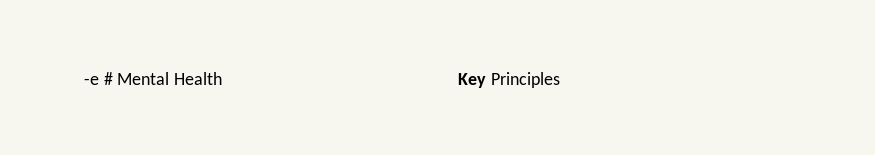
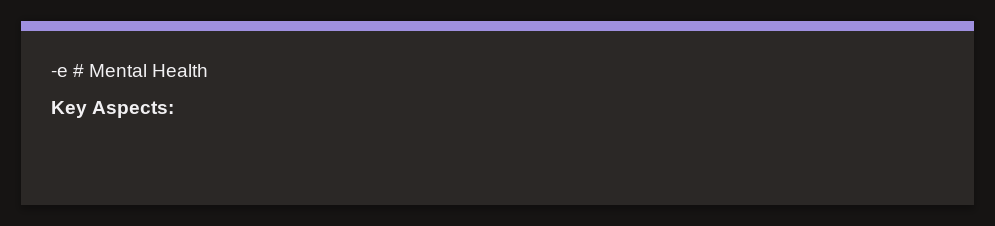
[490,72,560,88] Principles -> [92,101,175,118] Aspects:

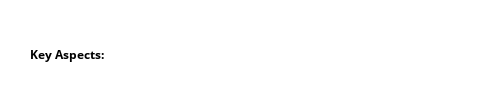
[51,64,209,77] -e # Mental Health // -> (30, 56) none

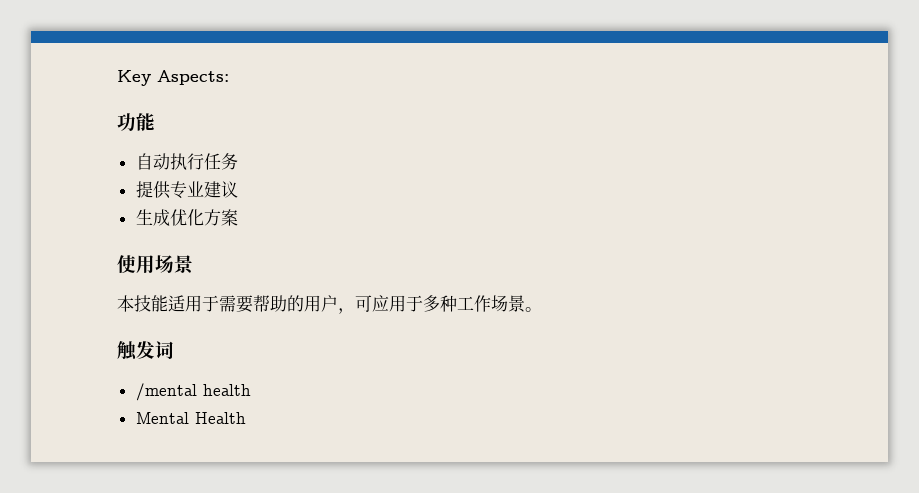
(105, 56) none -> [117,113,155,131] [135,153,238,170] [135,181,238,199] [135,209,238,226] [117,255,193,274] [117,295,542,314] [117,341,174,361] [135,383,251,401] [135,412,246,424] // 功能 // 自动执行任务 // 提供专业建议 // 生成优化方案 // 使用场景 // 本技能适用于需要帮助的用户，可应用于多种工作场景。 // 触发词 // /mental health // Mental Health

